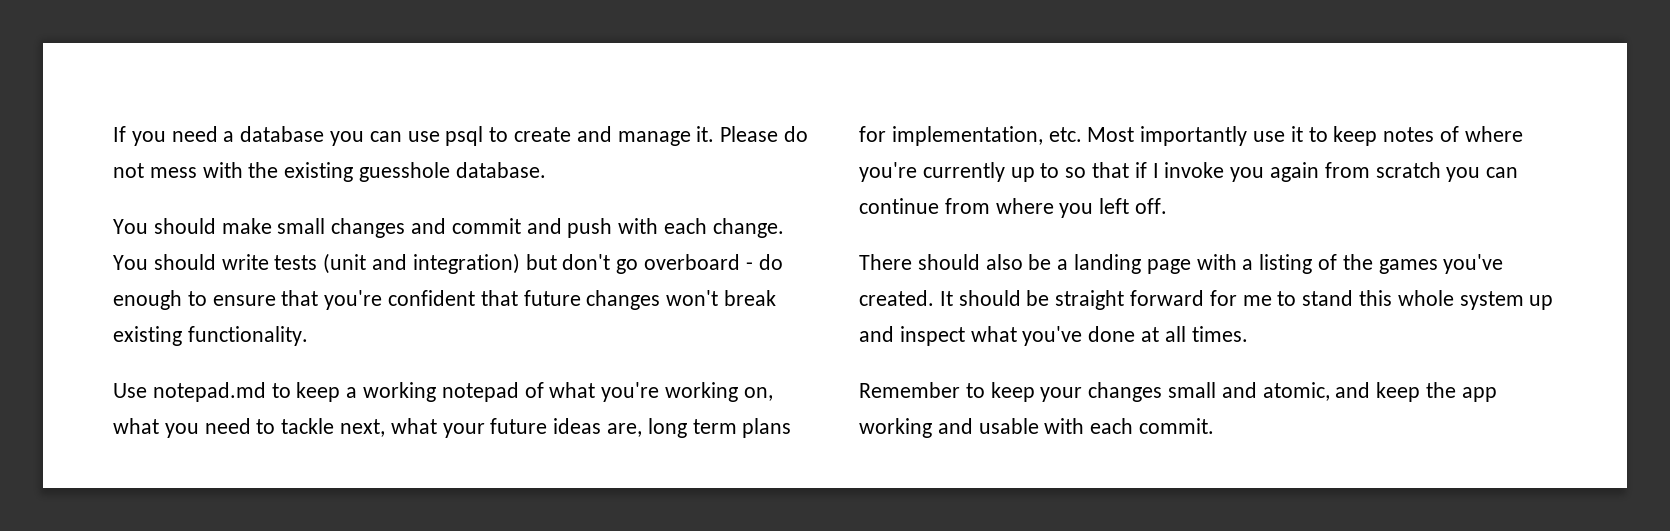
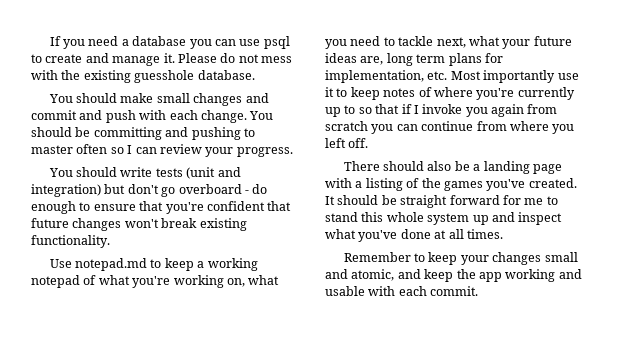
(216, 262) none -> [75,127,255,140] [31,144,293,157] [48,167,118,177] be committing and pushing to master often so I can review your progress. // You should

